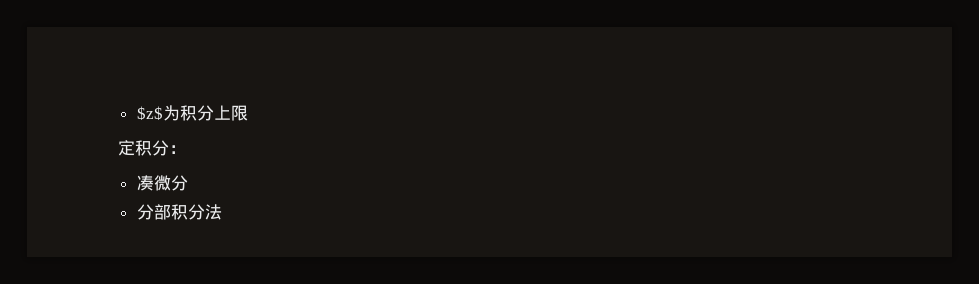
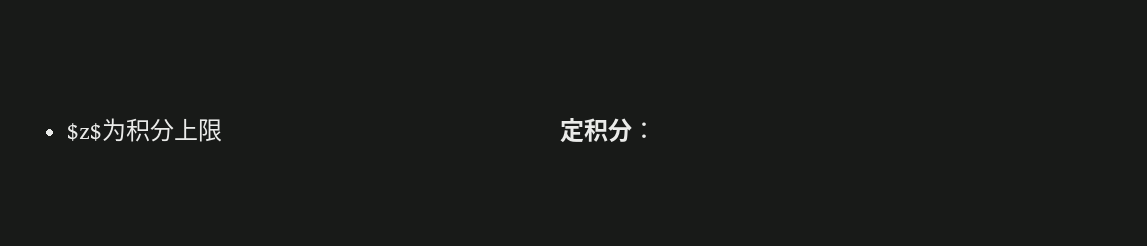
[136,175,188,191] [136,204,222,220] // 凑微分 // 分部积分法 -> (656, 130) none

